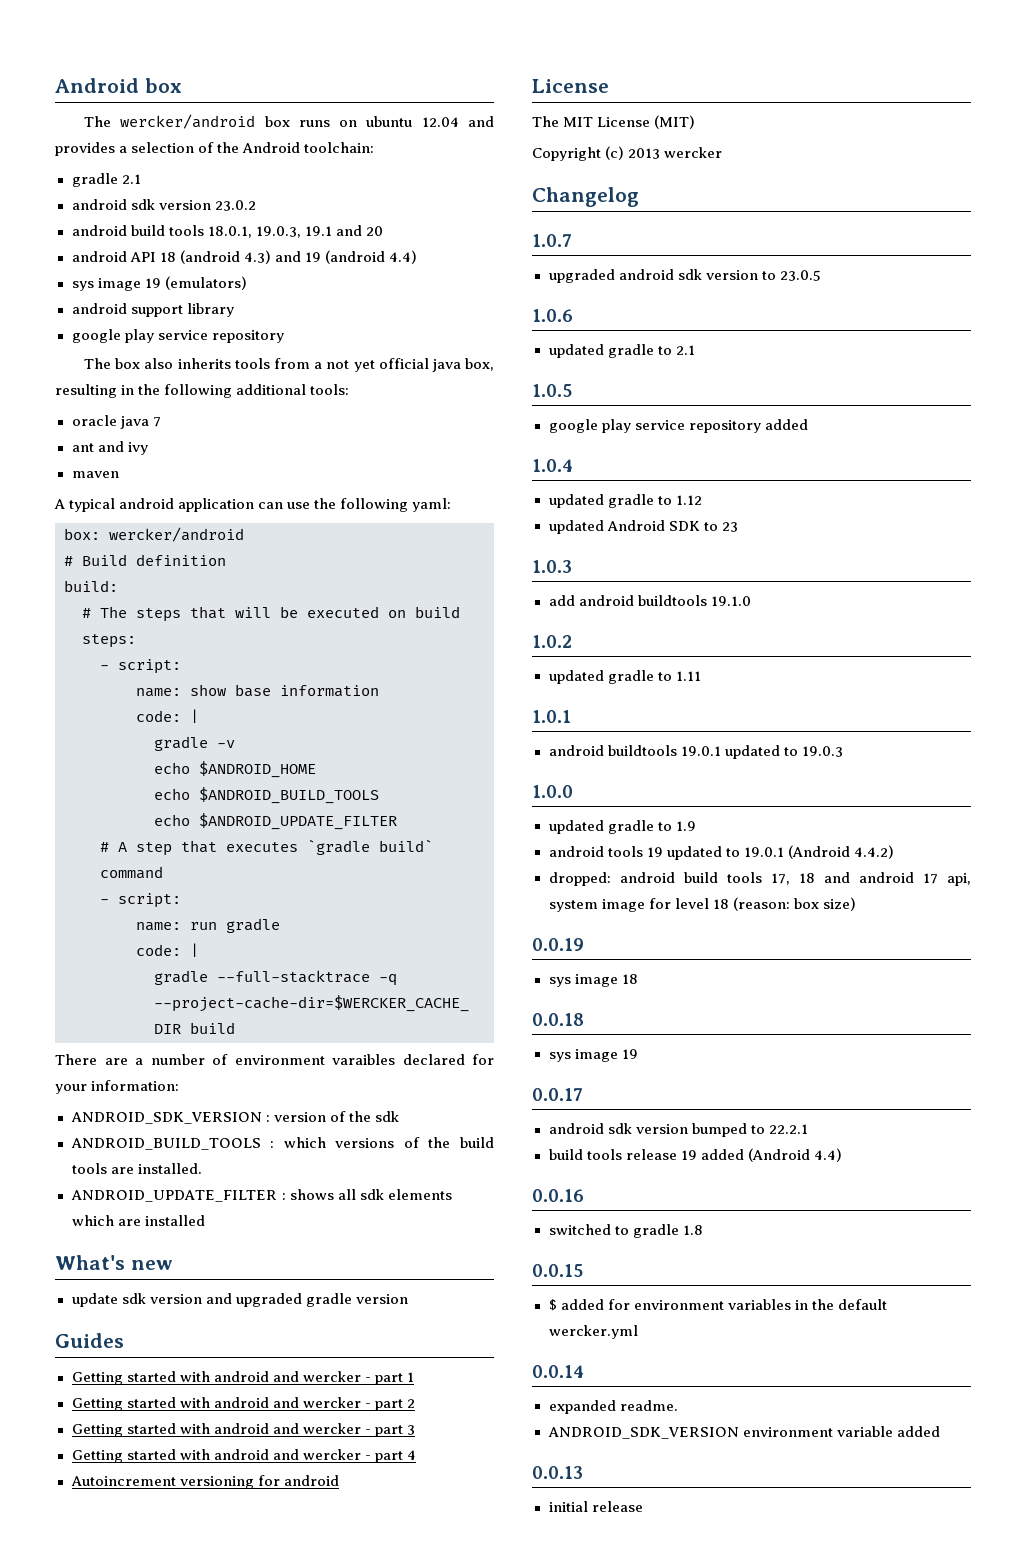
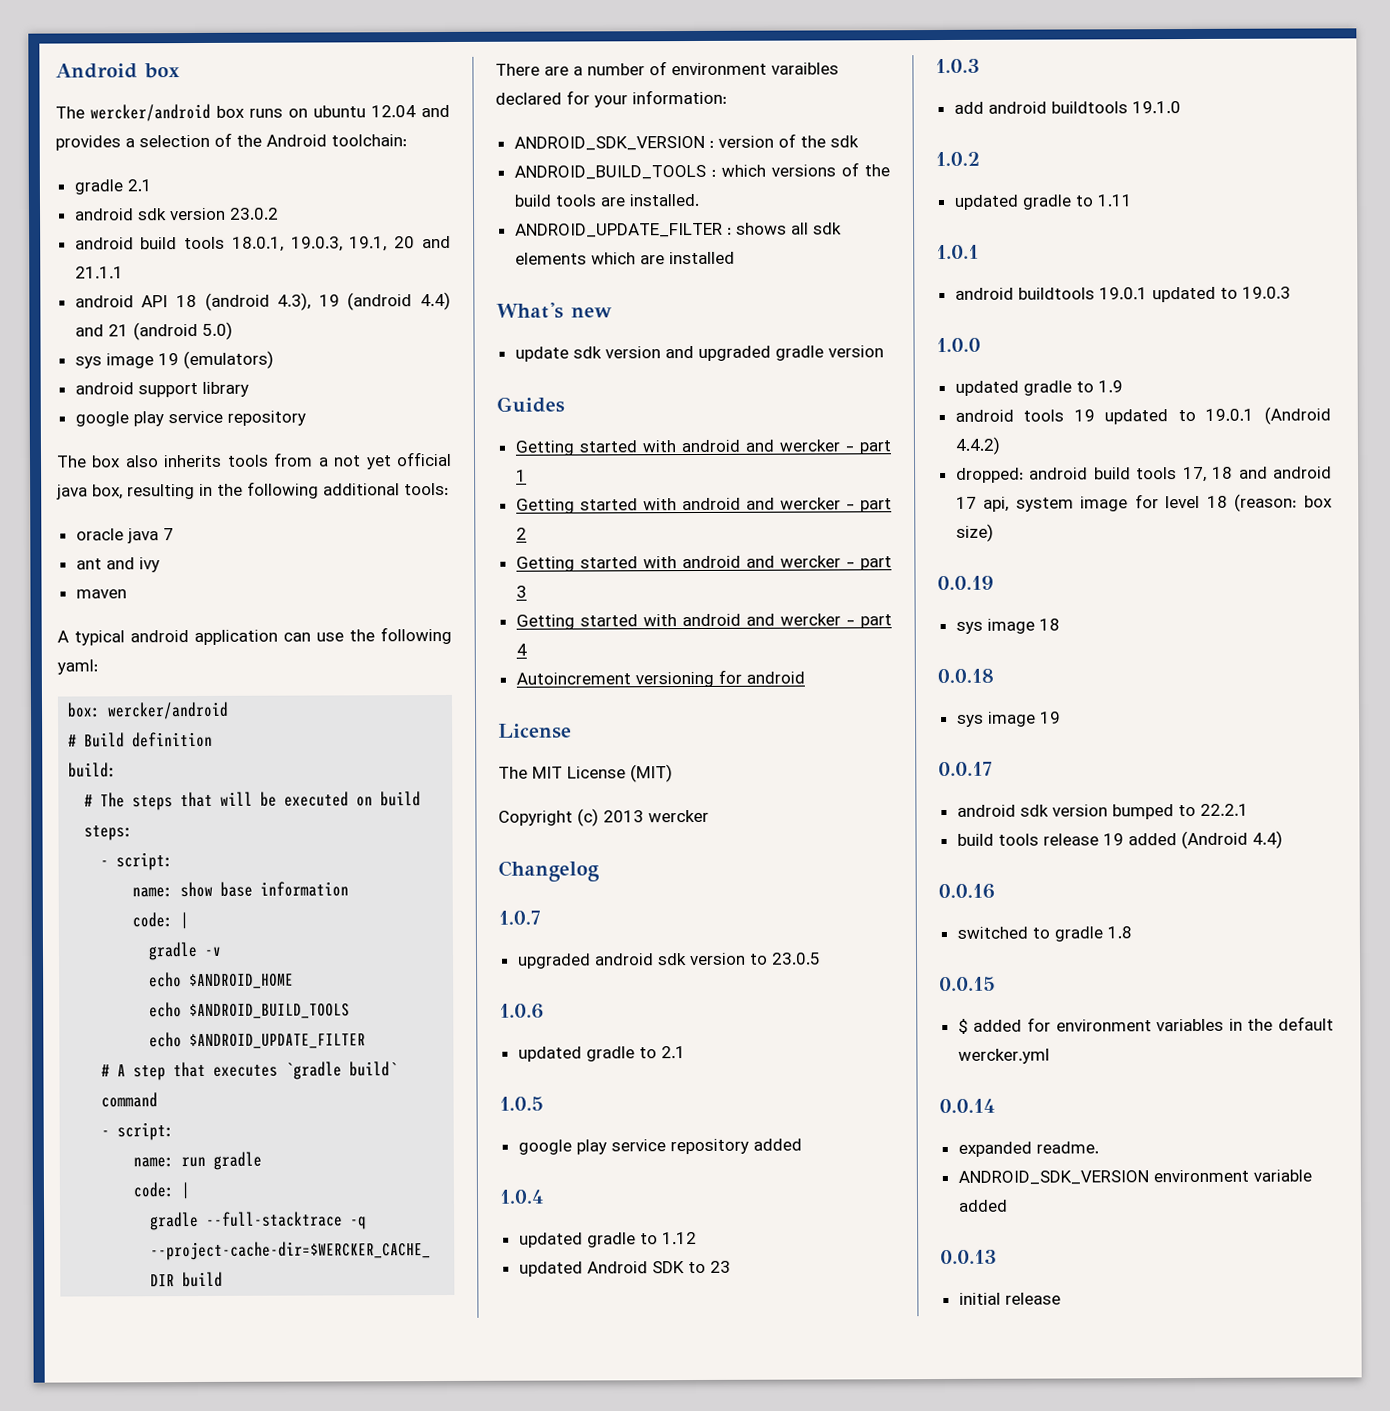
[304,225,383,236] 19.1 and 20 -> [349,235,452,252] [74,266,124,279] 19.1, 20 and 21.1.1
[243,250,301,264] 4.3) and -> [277,292,312,311] 4.3),
(417, 257) none -> [74,321,233,341] and 21 (android 5.0)

